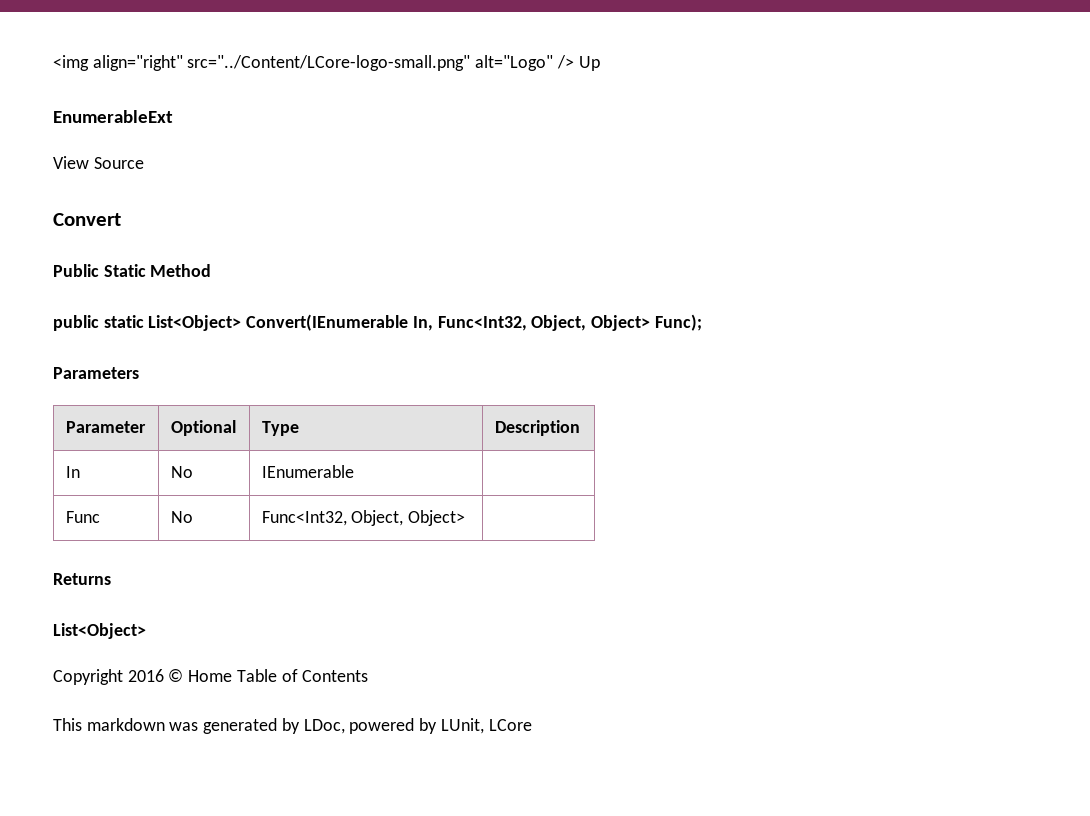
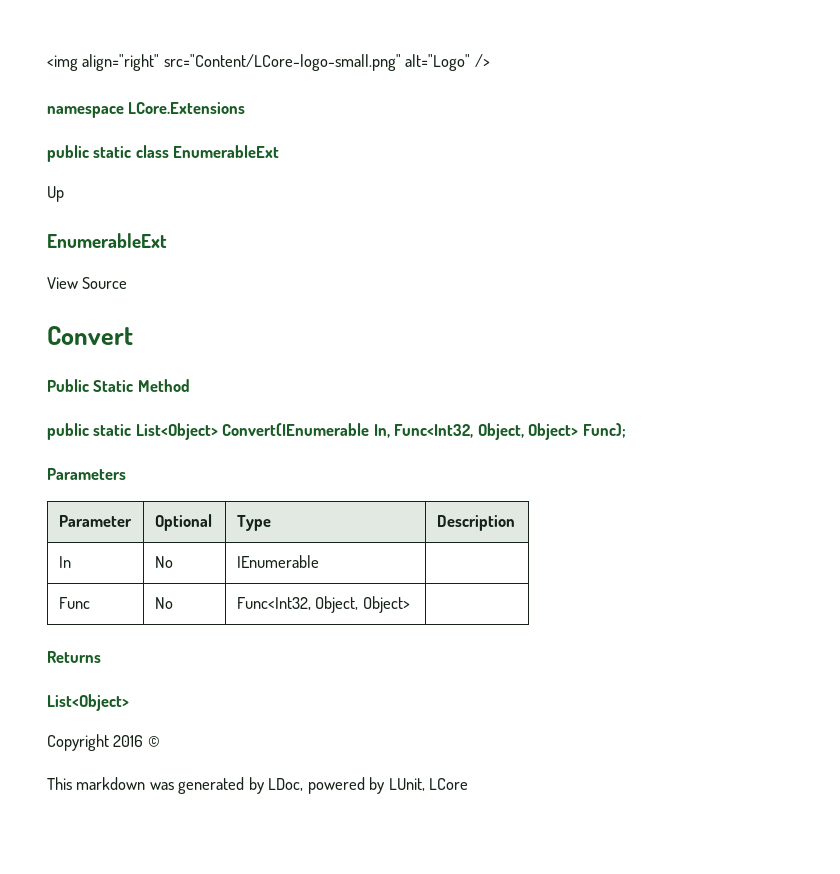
[187,55,471,71] src="../Content/LCore-logo-small.png" -> [163,54,401,71] src="Content/LCore-logo-small.png"
(574, 62) none -> [47,102,246,118] [47,145,280,162] // namespace LCore.Extensions // public static class EnumerableExt //
[188,669,369,682] Home Table of Contents -> (160, 741) none

